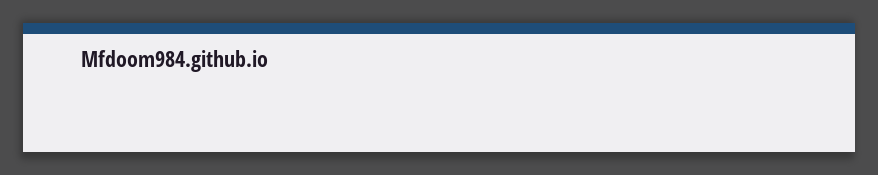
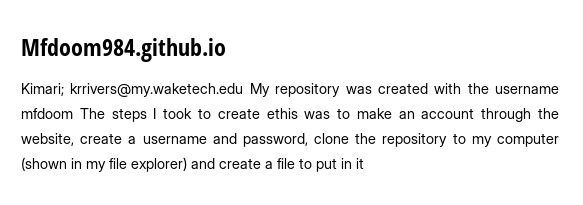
(268, 61) none -> [21,83,559,97] [21,108,559,122] [21,133,559,147] [21,157,364,172] // Kimari; krrivers@my.waketech.edu My repository was created with the username mfdoom The steps I took to create ethis was to make an account through the website, create a username and password, clone the repository to my computer (shown in my file explorer) and create a file to put in it

